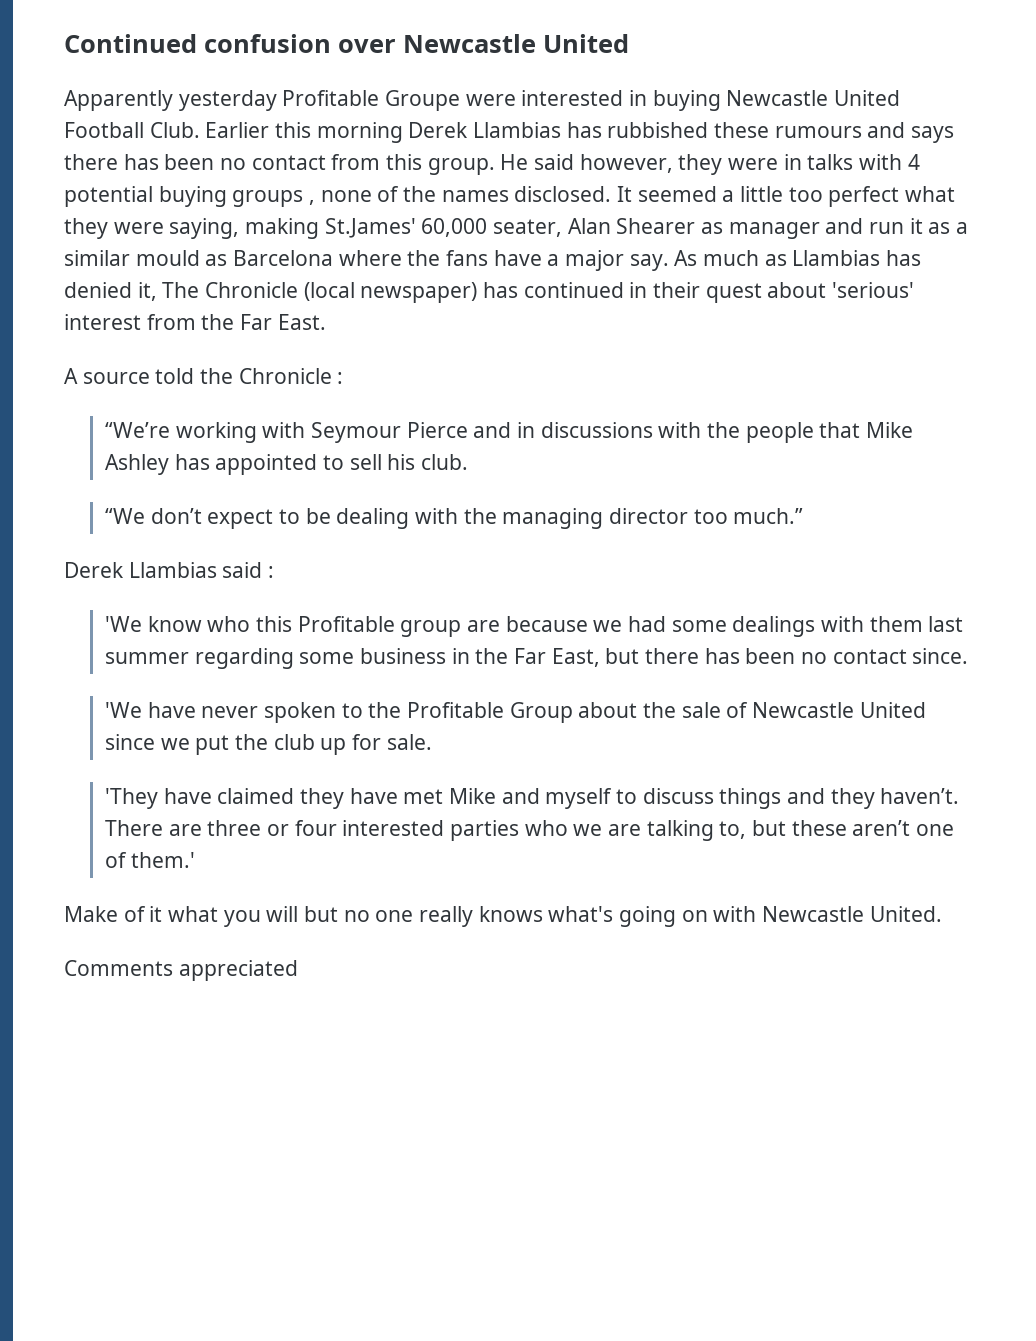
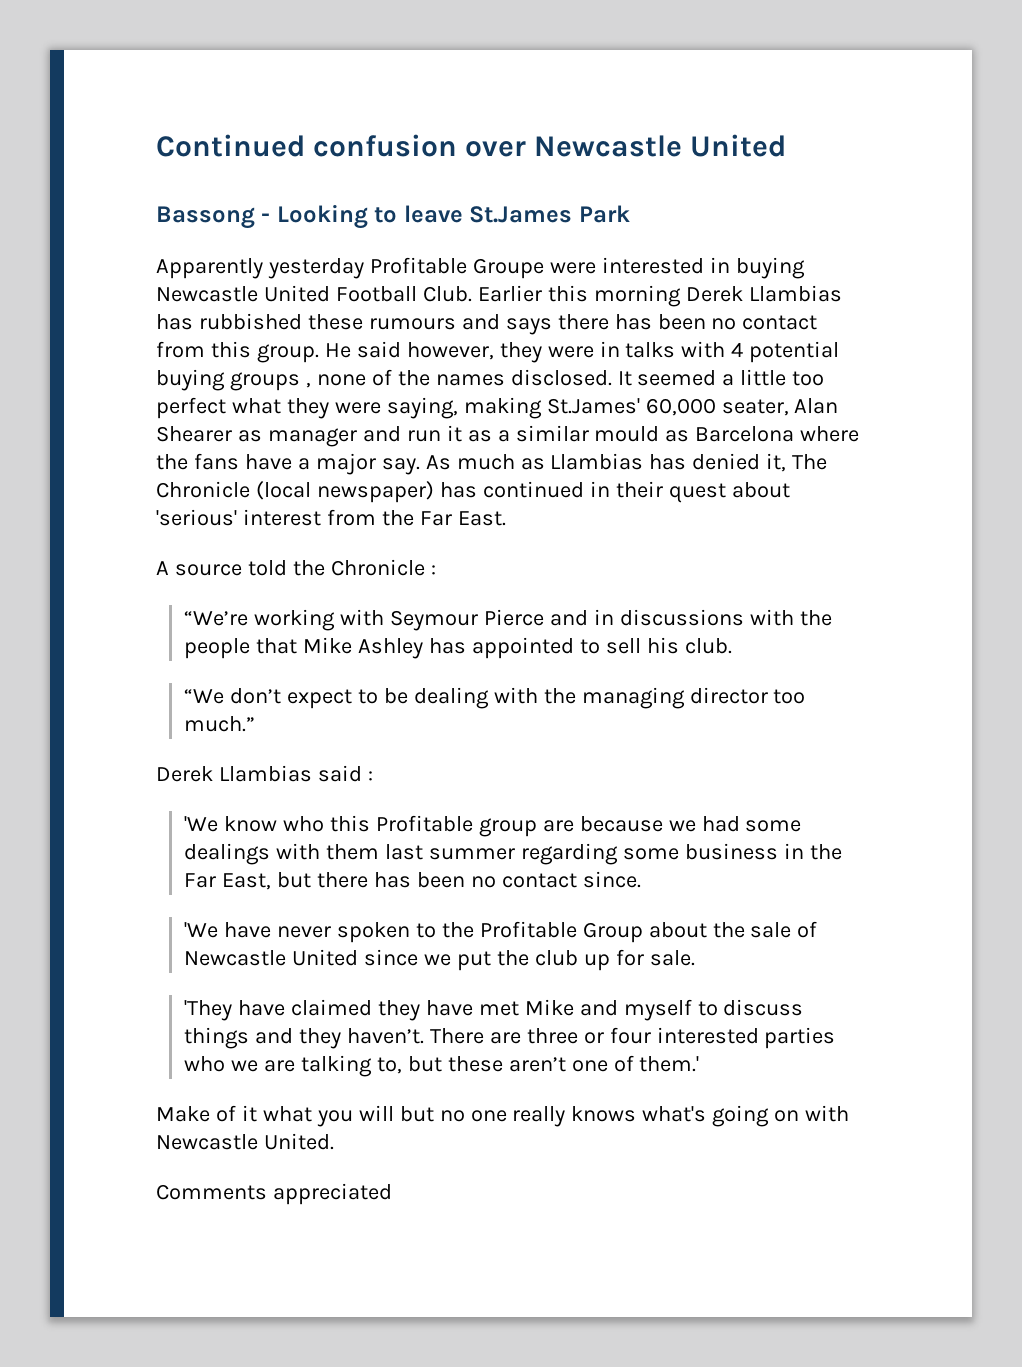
(629, 43) none -> [156,204,630,229] // Bassong - Looking to leave St.James Park

